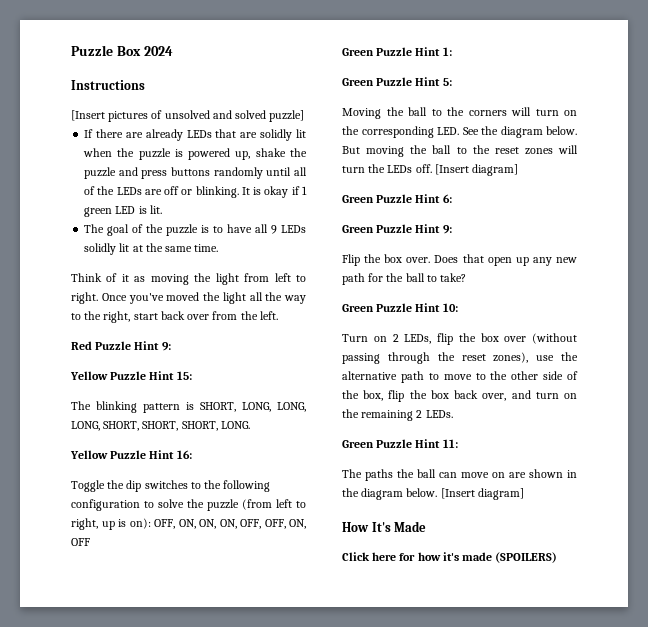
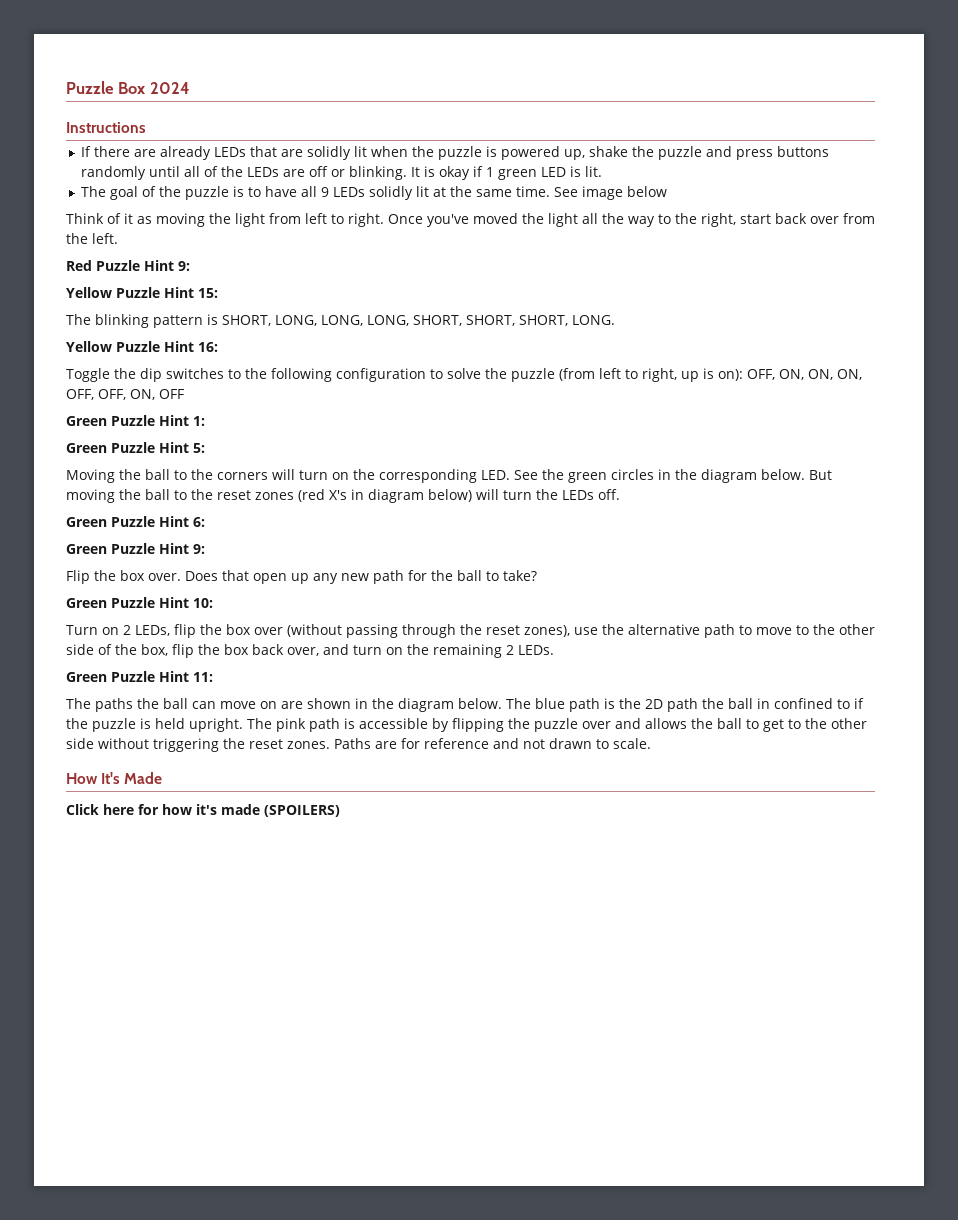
[71,110,305,122] // [Insert pictures of unsolved and solved puzzle] -> (146, 127) none
(219, 248) none -> [554,186,668,200] See image below
(498, 130) none -> [568,469,697,483] green circles in the
(553, 151) none -> [298,489,472,503] (red X's in diagram below)
[434,164,519,176] [Insert diagram] -> (620, 494) none
[440,488,524,500] [Insert diagram] -> [506,698,864,712] [66,718,867,732] [66,738,651,752] The blue path is the 2D path the ball in confined to if the puzzle is held upright. The pink path is accessible by flipping the puzzle over and allows the ball to get to the other side without triggering the reset zones. Paths are for reference and not drawn to scale.

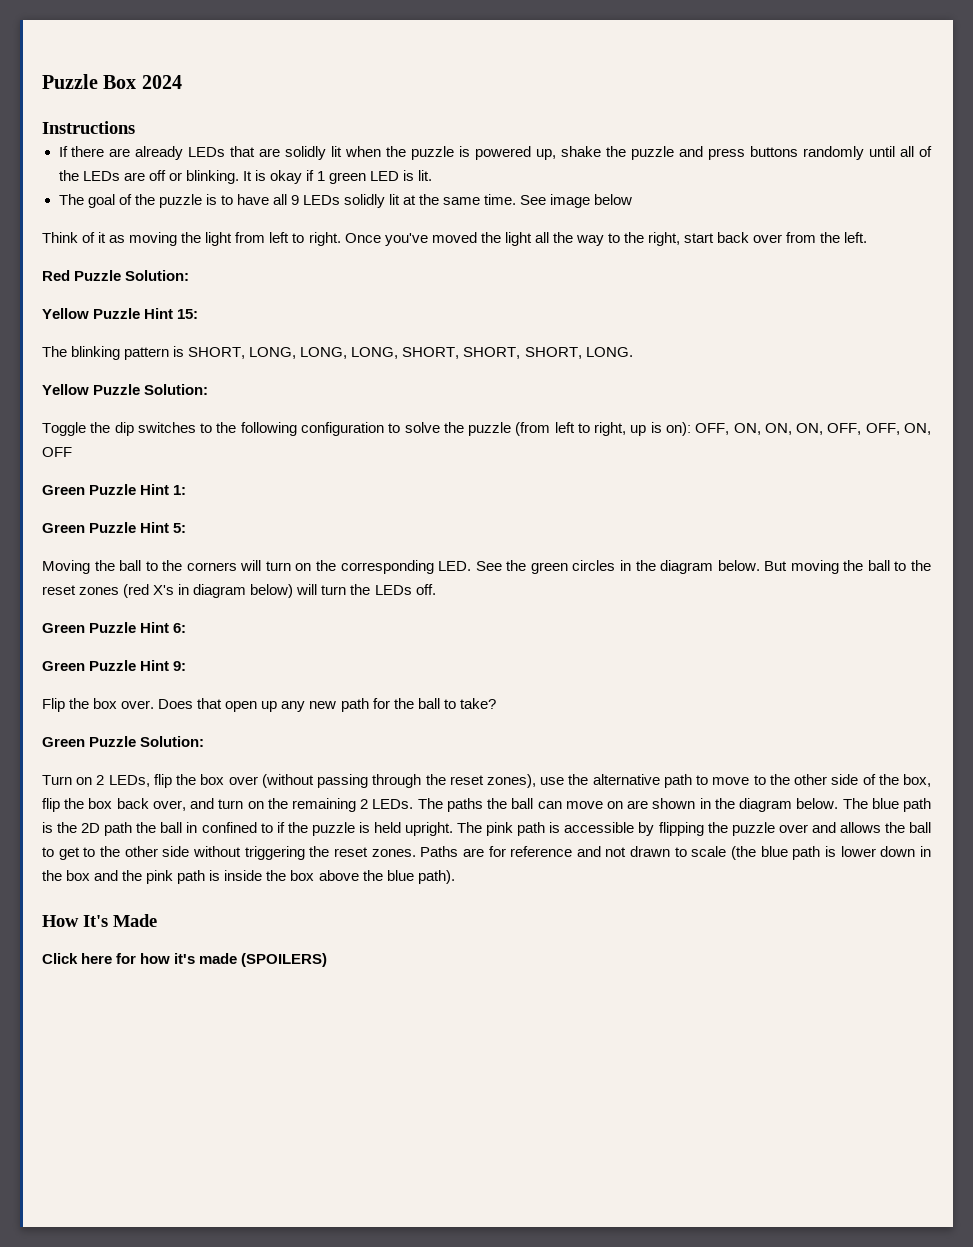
[144,260,190,271] Hint 9: -> [125,270,190,281] Solution:
[164,341,218,352] Hint 16: -> [144,384,209,395] Solution:
[159,597,213,608] Hint 10: -> [140,736,205,747] Solution:
[66,671,213,682] // Green Puzzle Hint 11: // -> (414, 804) none
[613,738,651,749] scale. -> [691,846,932,860] [42,870,455,884] scale (the blue path is lower down in the box and the pink path is inside the box above the blue path).

